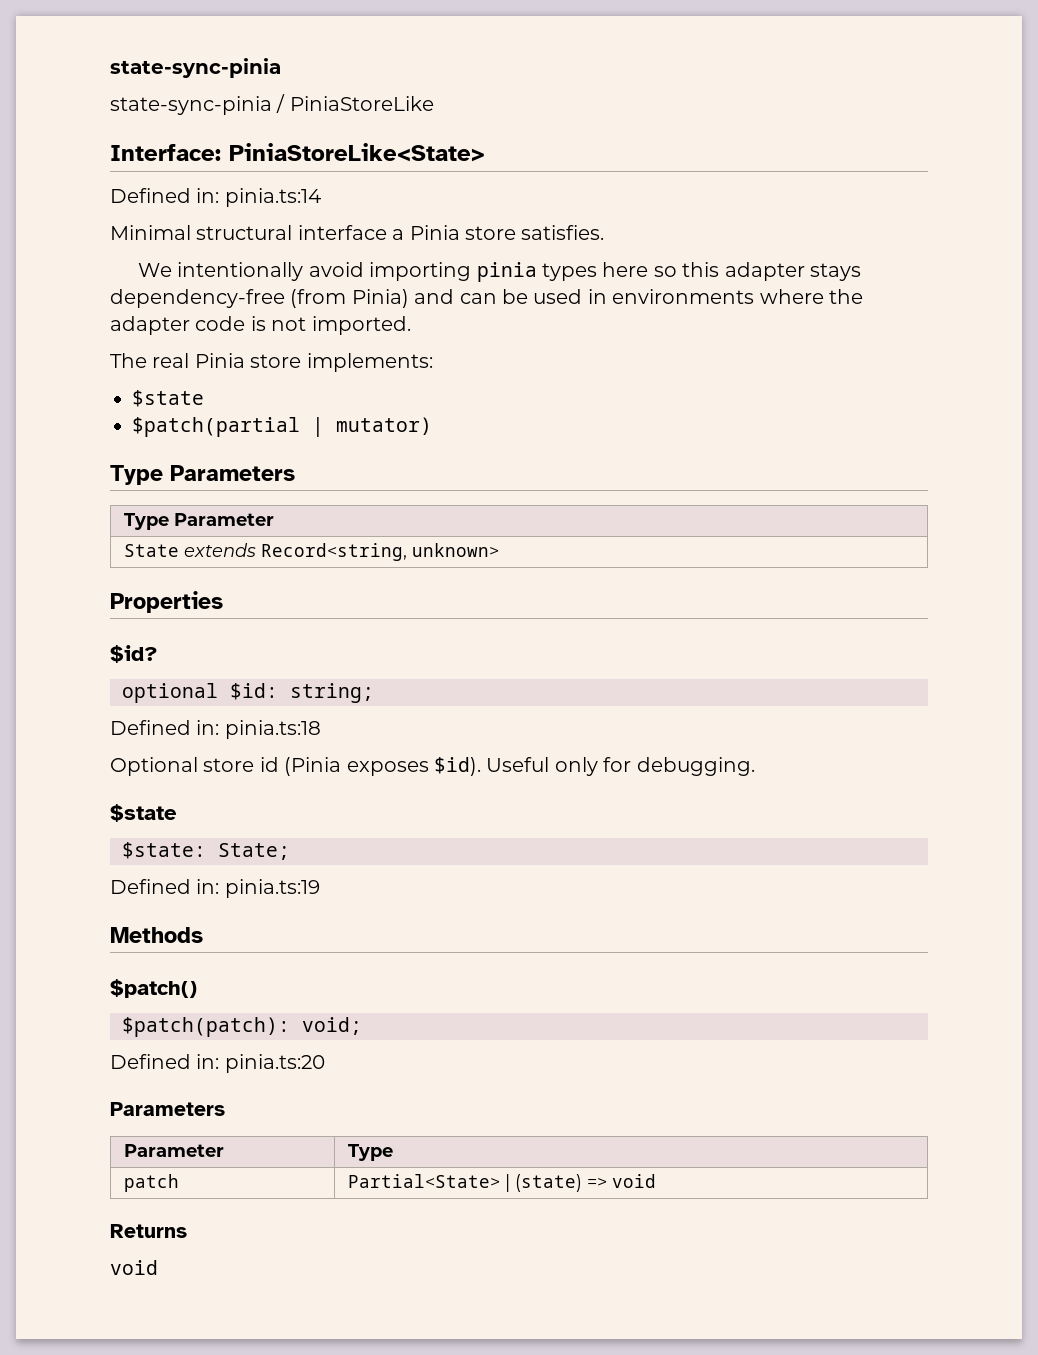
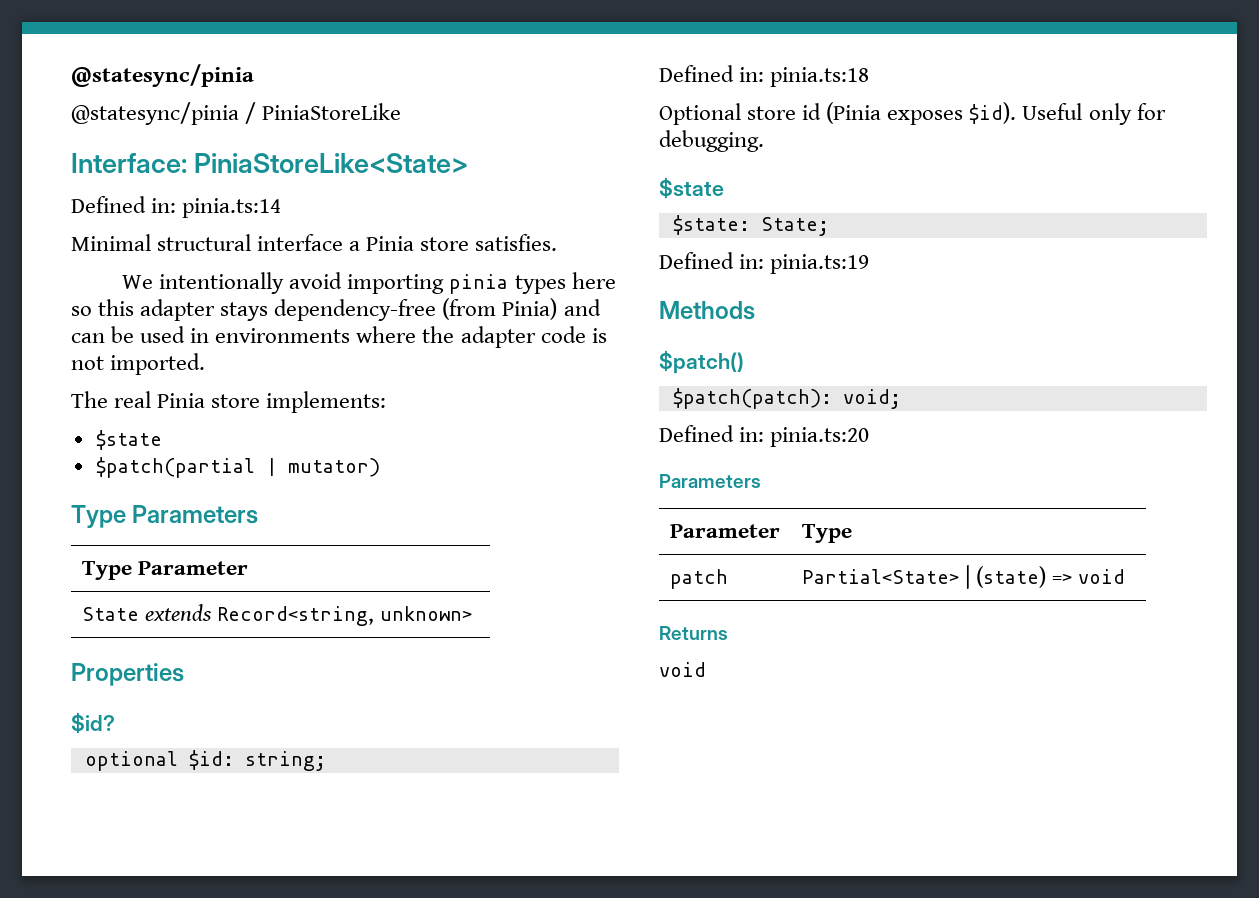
[110,58,281,78] [110,96,272,115] state-sync-pinia // state-sync-pinia -> [71,64,254,87] [71,102,239,125] @statesync/pinia // @statesync/pinia

